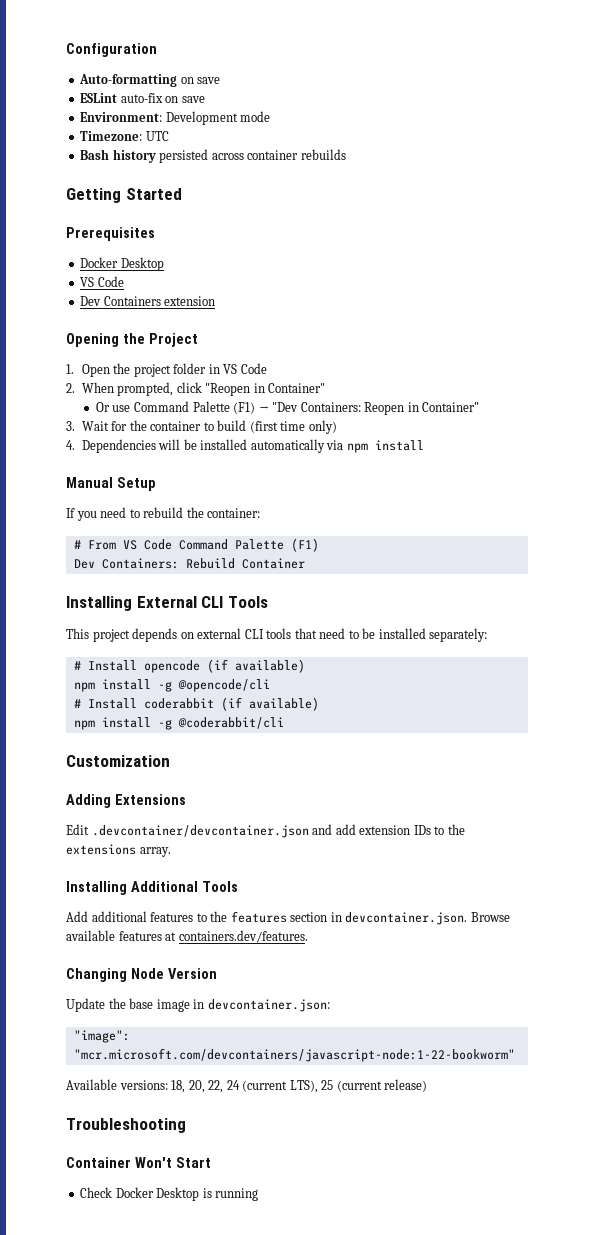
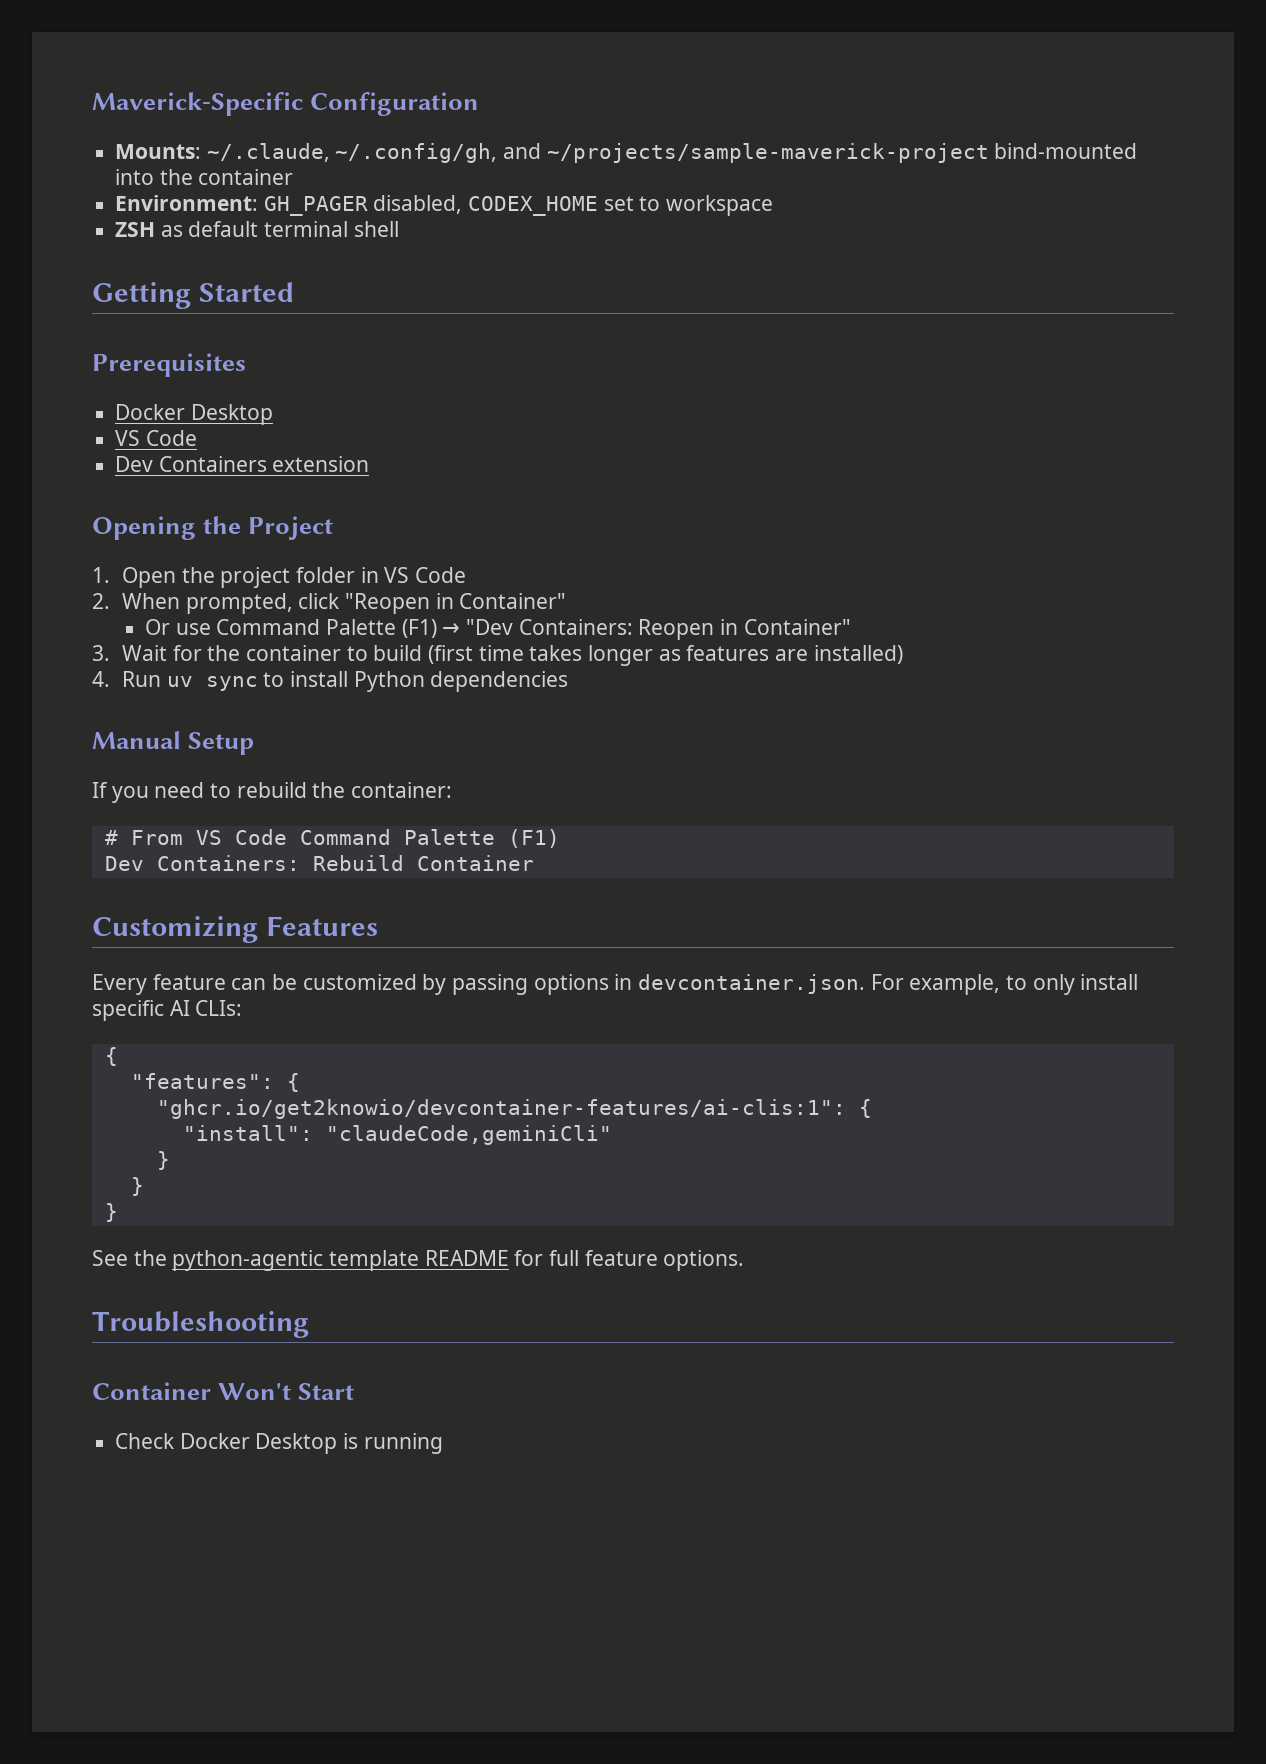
(66, 50) none -> [92,92,303,116] Maverick-Specific
[79,74,221,87] [80,93,205,103] [80,111,271,125] [80,131,169,141] [80,149,346,163] Auto-formatting on save // ESLint auto-fix on save // Environment: Development mode // Timezone: UTC // Bash history persisted across container rebuilds -> [115,143,1138,163] [115,169,294,185] [115,195,774,216] [115,221,399,237] Mounts: ~/.claude, ~/.config/gh, and ~/projects/sample-maverick-project bind-mounted into the container // Environment: GH_PAGER disabled, CODEX_HOME set to workspace // ZSH as default terminal shell
[308,420,337,434] [66,439,424,453] only) // 4. Dependencies will be installed automatically via npm install -> [529,645,903,666] [92,671,569,692] takes longer as features are installed) // 4. Run uv sync to install Python dependencies
[66,596,268,611] [66,628,488,642] [73,659,305,673] [73,679,270,692] [73,697,319,711] [73,717,284,730] [66,755,170,767] [66,794,186,808] [66,824,465,838] [66,844,171,857] [66,881,238,895] [66,911,510,925] [66,930,308,943] [66,968,217,982] [66,998,330,1012] [73,1030,130,1043] [73,1048,515,1062] [66,1079,428,1093] Installing External CLI Tools // This project depends on external CLI tools that need to be installed separately: // # Install opencode (if available) // npm install -g @opencode/cli // # Install coderabbit (if available) // npm install -g @coderabbit/cli // Customization // Adding Extensions // Edit .devcontainer/devcontainer.json and add extension IDs to the extensions array. // Installing Additional Tools // Add additional features to the features section in devcontainer.json. Browse available features at containers.dev/features. // Changing Node Version // Update the base image in devcontainer.json: // "image": "mcr.microsoft.com/devcontainers/javascript-node:1-22-bookworm" // Available versions: 18, 20, 22, 24 (current LTS), 25 (current release) -> [92,916,378,943] [92,974,1139,995] [92,1000,243,1021] [104,1047,118,1066] [130,1073,300,1092] [156,1099,872,1119] [182,1125,612,1145] [156,1151,170,1170] [130,1177,144,1196] [104,1203,118,1222] [92,1250,745,1271] Customizing Features // Every feature can be customized by passing options in devcontainer.json. For example, to only install specific AI CLIs: // { // "features": { // "ghcr.io/get2knowio/devcontainer-features/ai-clis:1": { // "install": "claudeCode,geminiCli" // } // } // } // See the python-agentic template README for full feature options.

